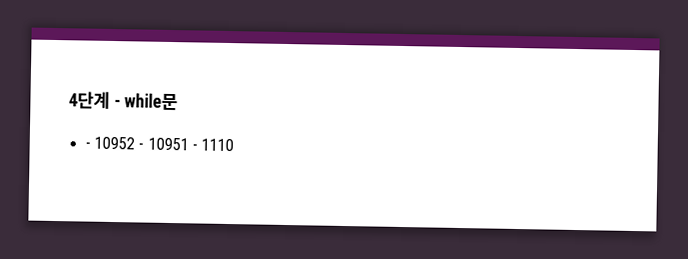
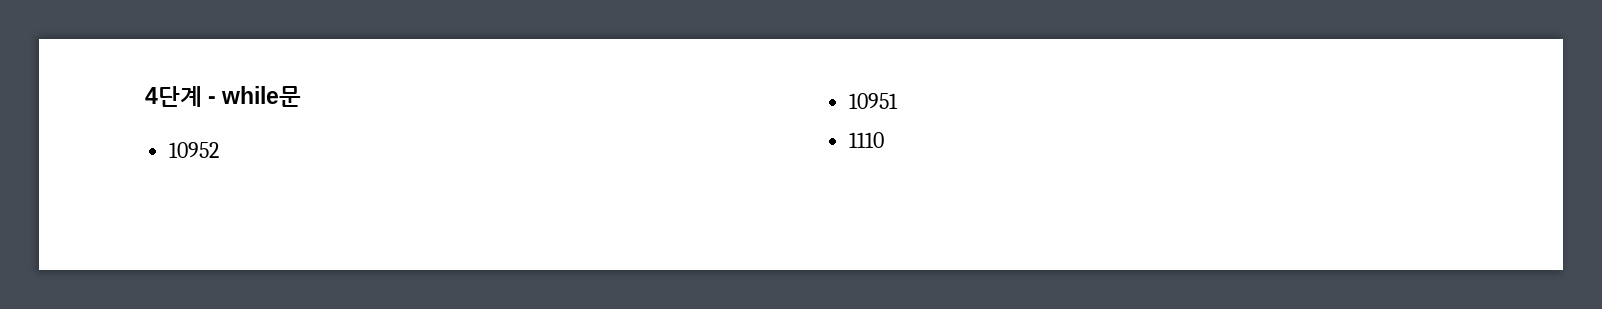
[84,141,91,149] - -> (302, 96) none
[138,142,145,150] - -> (220, 150) //
[191,143,198,151] - -> (899, 101) //

